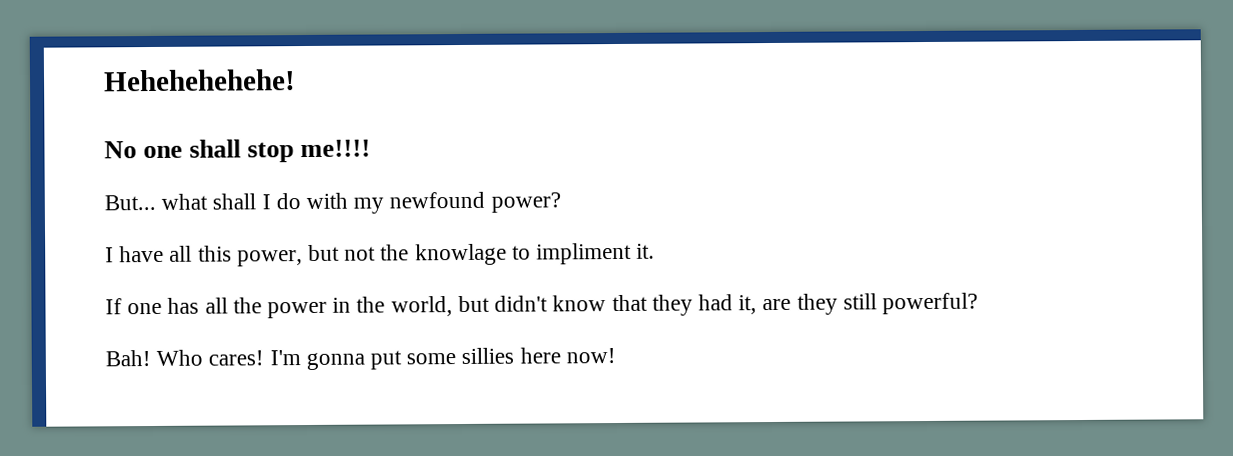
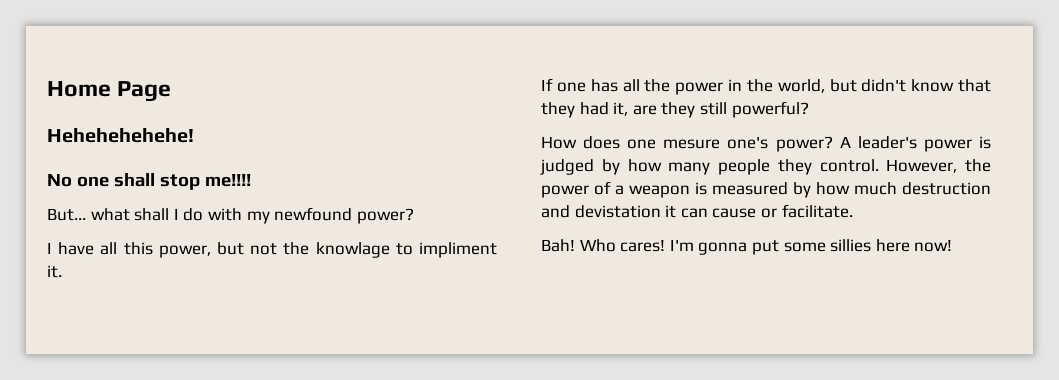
(103, 80) none -> [47,81,172,102] Home Page //
(978, 303) none -> [541,136,991,152] [540,159,991,175] [541,181,991,198] [541,204,853,218] // How does one mesure one's power? A leader's power is judged by how many people they control. However, the power of a weapon is measured by how much destruction and devistation it can cause or facilitate.

